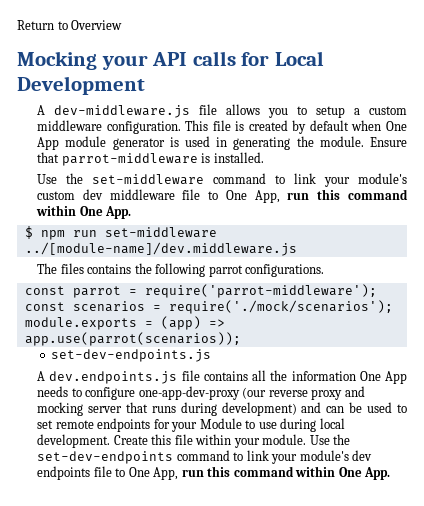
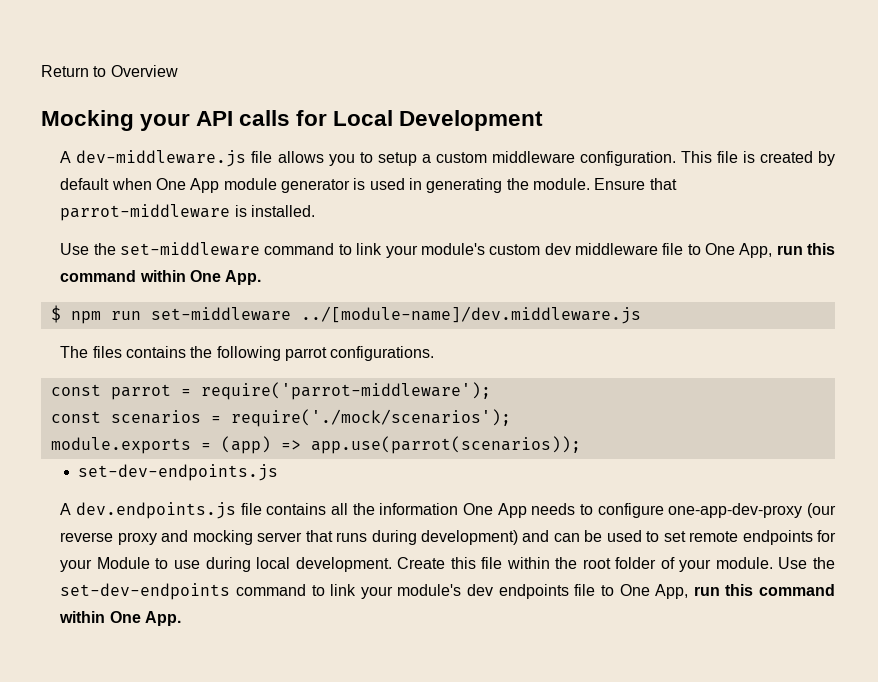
(232, 439) none -> [555,557,675,569] the root folder of

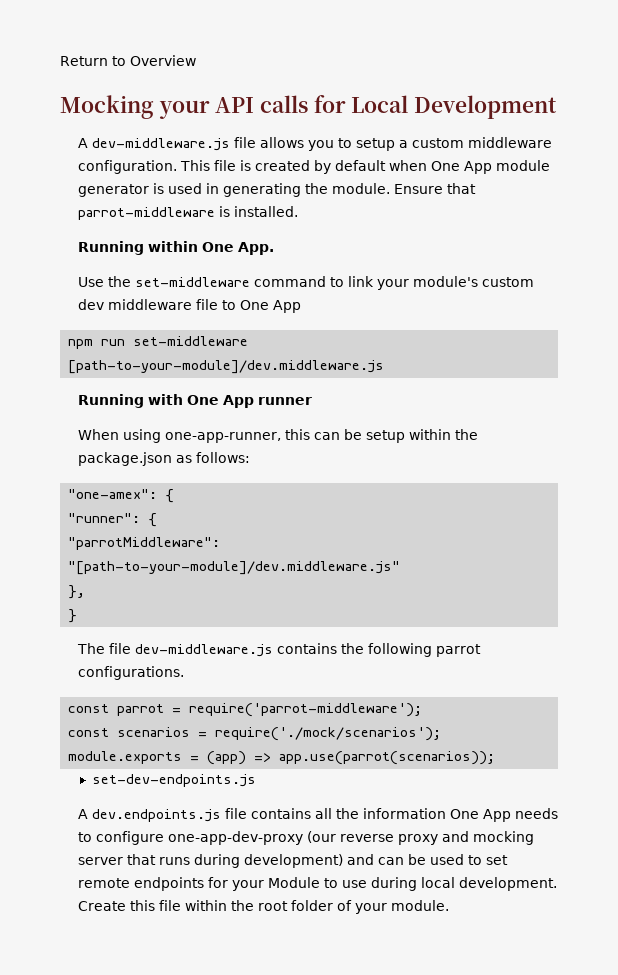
(316, 211) none -> [77,241,274,255] // Running within One App.
[739,243,835,258] [60,270,262,285] [50,305,641,324] App, run this command within One App. // $ npm run set-middleware ../[module-name]/dev.middleware.js -> [272,300,301,313] [68,336,249,349] [68,360,385,374] [77,394,312,408] [77,429,478,443] [77,452,250,466] [68,489,175,503] [68,513,158,527] [68,537,221,550] [68,561,401,575] [68,585,86,599] [68,609,78,623] App // npm run set-middleware [path-to-your-module]/dev.middleware.js // Running with One App runner // When using one-app-runner, this can be setup within the package.json as follows: // "one-amex": { // "runner": { // "parrotMiddleware": "[path-to-your-module]/dev.middleware.js" // }, // }
[92,346,122,358] files -> [108,643,273,657] file dev-middleware.js
[778,557,835,569] [60,583,835,600] [59,611,182,626] Use the set-dev-endpoints command to link your module's dev endpoints file to One App, run this command within One App. -> (449, 905) none

